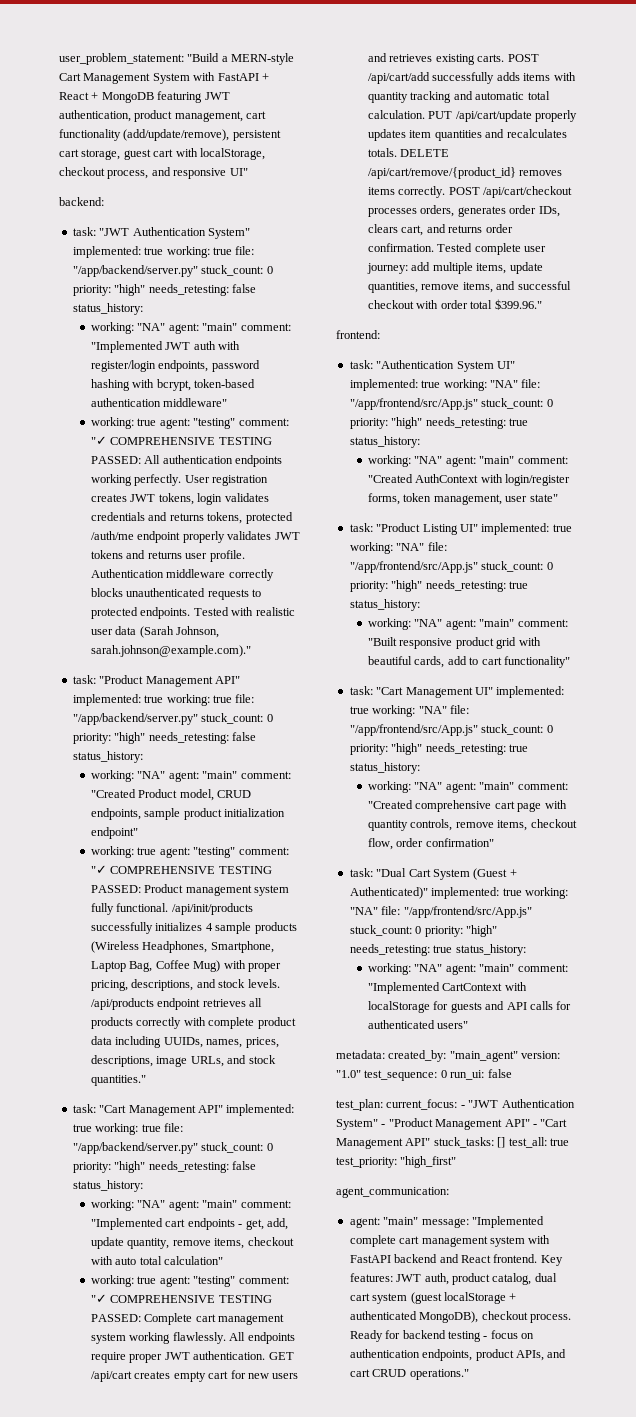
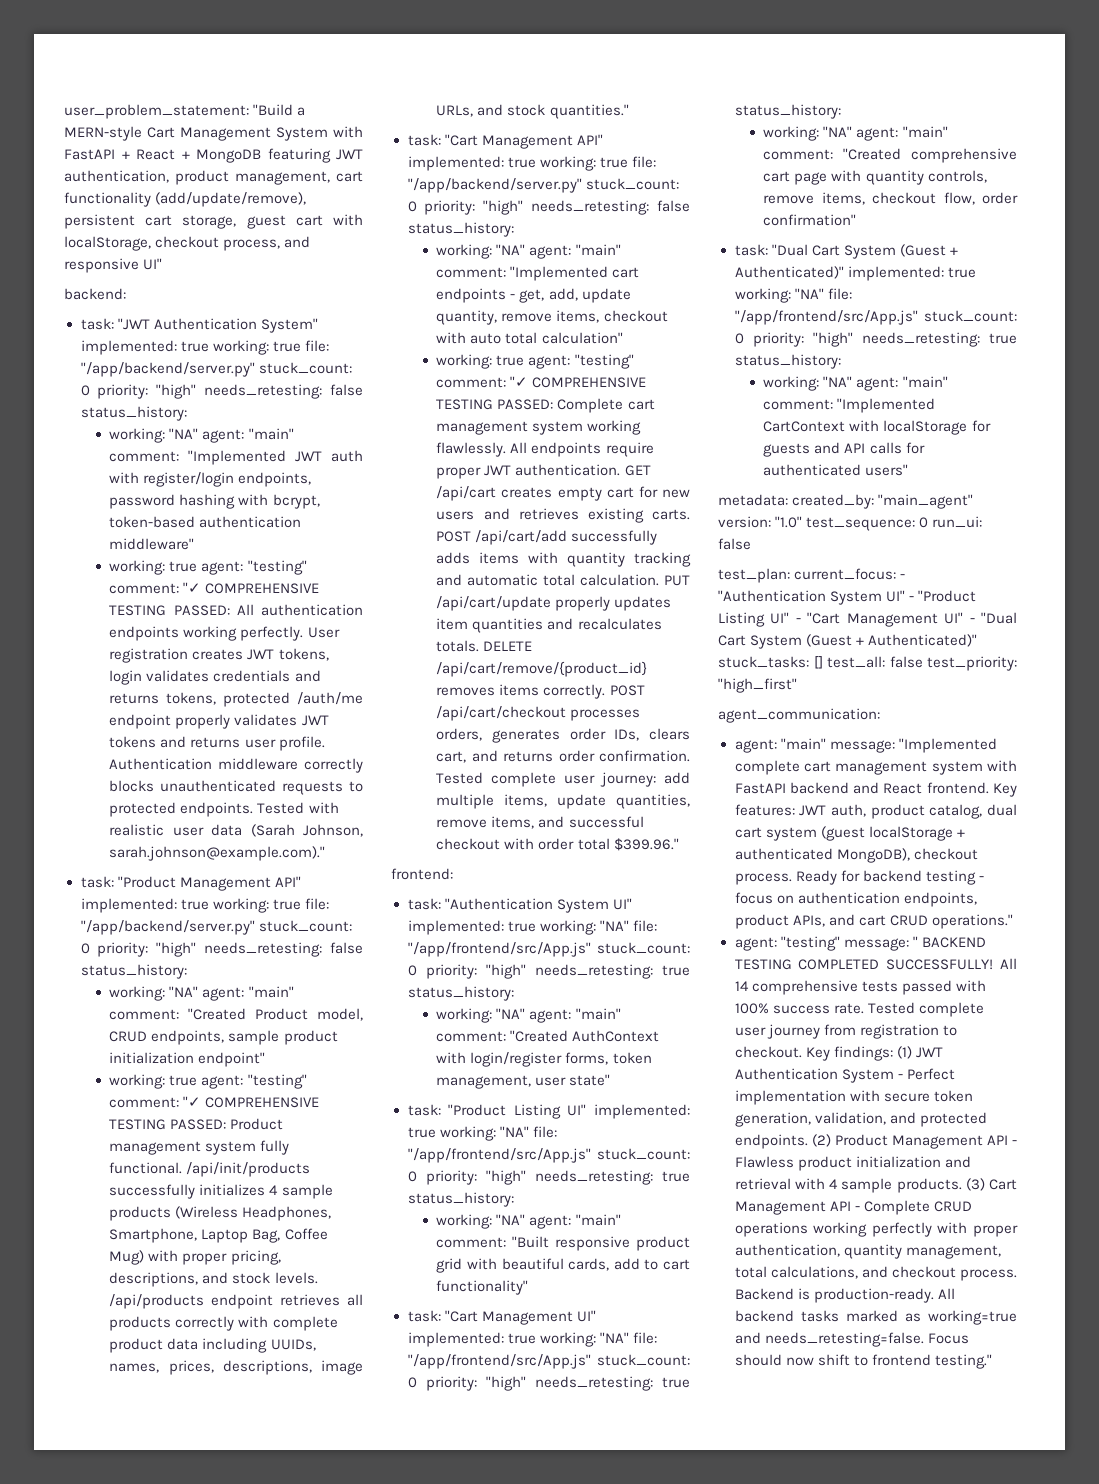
[468,1099,575,1108] [336,1118,568,1130] [336,1138,431,1149] "JWT Authentication System" - "Product Management API" - "Cart Management API" -> [718,590,977,605] [718,612,1017,627] [718,634,978,649] "Authentication System UI" - "Product Listing UI" - "Cart Management UI" - "Dual Cart System (Guest + Authenticated)"
[549,1138,569,1146] true -> [889,656,923,668] false
(469, 1374) none -> [734,936,986,951] [734,958,1017,970] [734,980,986,995] [734,1002,984,1017] [734,1024,957,1039] [734,1046,943,1061] [734,1068,955,1083] [734,1090,973,1105] [734,1112,987,1127] [734,1134,1017,1149] [734,1156,971,1171] [734,1178,1017,1193] [734,1200,972,1215] [734,1222,1018,1237] [734,1244,1001,1259] [734,1266,1017,1281] [734,1288,955,1303] [734,1310,1017,1325] [734,1332,969,1347] [734,1354,992,1369] // agent: "testing" message: " BACKEND TESTING COMPLETED SUCCESSFULLY! All 14 comprehensive tests passed with 100% success rate. Tested complete user journey from registration to checkout. Key findings: (1) JWT Authentication System - Perfect implementation with secure token generation, validation, and protected endpoints. (2) Product Management API - Flawless product initialization and retrieval with 4 sample products. (3) Cart Management API - Complete CRUD operations working perfectly with proper authentication, quantity management, total calculations, and checkout process. Backend is production-ready. All backend tasks marked as working=true and needs_retesting=false. Focus should now shift to frontend testing."

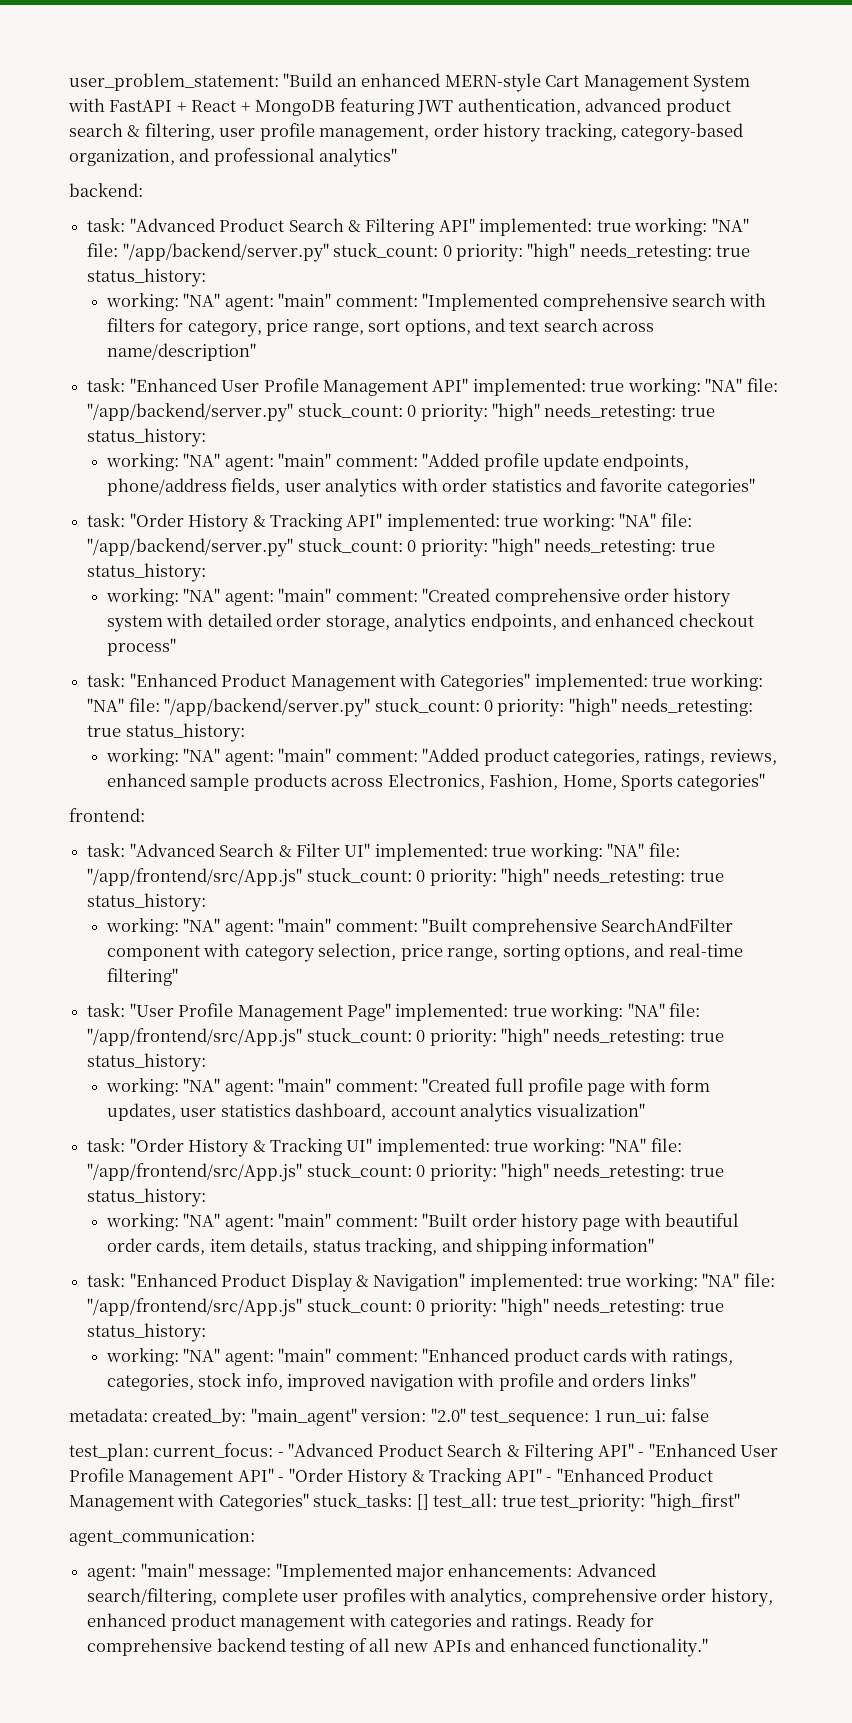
[297,107,306,116] a -> [336,73,441,87] an enhanced
[175,170,363,185] [64,192,307,207] [64,214,363,229] [64,236,311,251] [64,258,163,273] [64,288,126,300] [80,318,318,333] [80,340,329,355] [80,362,352,377] [80,384,363,399] [80,406,187,421] [109,428,294,443] [109,450,363,465] [109,472,312,487] [109,494,320,509] [109,516,302,528] [109,538,195,550] [109,560,307,575] [109,582,320,594] [109,604,363,616] [109,626,340,641] [109,648,329,663] [109,670,321,685] [109,692,363,707] [109,714,329,729] [109,736,325,751] [109,758,363,773] [109,780,363,795] [109,802,339,817] [109,824,363,837] [109,846,326,861] [80,876,301,891] [80,898,329,913] [80,920,352,935] [80,942,363,957] [80,964,187,979] [109,986,294,1001] [109,1008,363,1021] [109,1030,338,1045] [109,1052,266,1067] [109,1074,307,1089] [109,1096,320,1108] [109,1118,284,1130] [109,1140,290,1155] [109,1162,311,1177] [109,1184,333,1199] [109,1206,332,1221] [109,1228,328,1243] [109,1250,281,1265] [109,1272,318,1287] [109,1294,363,1309] [109,1316,338,1331] [109,1338,316,1353] [109,1360,363,1375] [436,104,629,119] [407,134,603,149] [407,156,656,171] [407,178,679,193] [407,200,690,215] [407,222,514,237] [436,244,621,259] [436,266,640,281] [436,288,631,303] [436,310,668,325] [436,332,623,344] [436,354,634,369] [436,376,647,388] [436,398,655,413] [436,420,642,435] [436,442,654,457] [436,464,651,479] [436,486,690,501] [436,508,690,523] [436,530,658,545] [436,552,691,567] [436,574,690,586] [436,596,672,611] [436,618,662,633] [436,640,533,652] [436,661,648,677] [436,684,645,699] [436,706,641,721] [436,728,690,743] [436,750,690,763] [436,772,690,787] [436,794,690,809] [436,816,644,829] [436,838,679,851] [391,868,453,880] [407,898,632,913] [407,920,657,935] [407,942,591,957] product management, cart functionality (add/update/remove), persistent cart storage, guest cart with localStorage, checkout process, and responsive UI" // backend: // task: "JWT Authentication System" implemented: true working: true file: "/app/backend/server.py" stuck_count: 0 priority: "high" needs_retesting: false status_history: // working: "NA" agent: "main" comment: "Implemented JWT auth with register/login endpoints, password hashing with bcrypt, token-based authentication middleware" // working: true agent: "testing" comment: "✓ COMPREHENSIVE TESTING PASSED: All authentication endpoints working perfectly. User registration creates JWT tokens, login validates credentials and returns tokens, protected /auth/me endpoint properly validates JWT tokens and returns user profile. Authentication middleware correctly blocks unauthenticated requests to protected endpoints. Tested with realistic user data (Sarah Johnson, sarah.johnson@example.com)." // task: "Product Management API" implemented: true working: true file: "/app/backend/server.py" stuck_count: 0 priority: "high" needs_retesting: false status_history: // working: "NA" agent: "main" comment: "Created Product model, CRUD endpoints, sample product initialization endpoint" // working: true agent: "testing" comment: "✓ COMPREHENSIVE TESTING PASSED: Product management system fully functional. /api/init/products successfully initializes 4 sample products (Wireless Headphones, Smartphone, Laptop Bag, Coffee Mug) with proper pricing, descriptions, and stock levels. /api/products endpoint retrieves all products correctly with complete product data including UUIDs, names, prices, descriptions, image URLs, and stock quantities." // task: "Cart Management API" implemented: true working: true file: "/app/backend/server.py" stuck_count: 0 priority: "high" needs_retesting: false status_history: // working: "NA" agent: "main" comment: "Implemented cart endpoints - get, add, update quantity, remove items, checkout with auto total calculation" // working: true agent: "testing" comment: "✓ COMPREHENSIVE TESTING PASSED: Complete cart management system working flawlessly. All endpoints require proper JWT authentication. GET /api/cart creates empty cart for new users and retrieves existing carts. POST /api/cart/add successfully adds items with quantity tracking and automatic total calculation. PUT /api/cart/update properly updates item quantities and recalculates totals. DELETE /api/cart/remove/{product_id} removes items correctly. POST /api/cart/checkout processes orders, generates order IDs, clears cart, and returns order confirmation. Tested complete user journey: add multiple items, update quantities, remove items, and successful checkout with order total $399.96." // frontend: // task: "Authentication System UI" implemented: true working: "NA" file: "/app/frontend/src/App.js" -> [585,98,731,116] [69,123,744,142] [69,148,398,167] [69,183,143,197] [87,218,749,236] [87,243,751,262] [87,268,207,287] [105,293,767,311] [106,318,655,337] [106,343,256,361] [87,378,778,396] [87,403,715,422] [87,428,207,447] [105,453,690,471] [106,478,755,497] [87,513,692,532] [87,538,294,557] advanced product search & filtering, user profile management, order history tracking, category-based organization, and professional analytics" // backend: // task: "Advanced Product Search & Filtering API" implemented: true working: "NA" file: "/app/backend/server.py" stuck_count: 0 priority: "high" needs_retesting: true status_history: // working: "NA" agent: "main" comment: "Implemented comprehensive search with filters for category, price range, sort options, and text search across name/description" // task: "Enhanced User Profile Management API" implemented: true working: "NA" file: "/app/backend/server.py" stuck_count: 0 priority: "high" needs_retesting: true status_history: // working: "NA" agent: "main" comment: "Added profile update endpoints, phone/address fields, user analytics with order statistics and favorite categories" // task: "Order History & Tracking API" implemented: true working: "NA" file: "/app/backend/server.py"
[572,1030,660,1042] [436,1052,652,1067] [436,1074,611,1089] [407,1104,561,1119] AuthContext with login/register forms, token management, user state" // task: "Product Listing -> [494,588,732,607] [106,613,754,632] [106,638,176,656] [87,673,763,691] [87,698,754,717] [87,723,245,742] [105,748,777,766] [106,773,766,791] [69,808,145,822] [87,843,340,857] comprehensive order history system with detailed order storage, analytics endpoints, and enhanced checkout process" // task: "Enhanced Product Management with Categories" implemented: true working: "NA" file: "/app/backend/server.py" stuck_count: 0 priority: "high" needs_retesting: true status_history: // working: "NA" agent: "main" comment: "Added product categories, ratings, reviews, enhanced sample products across Electronics, Fashion, Home, Sports categories" // frontend: // task: "Advanced Search & Filter
[555,1236,690,1251] [436,1258,690,1273] [436,1280,529,1295] [407,1310,573,1325] responsive product grid with beautiful cards, add to cart functionality" // task: "Cart Management -> [471,918,733,936] [106,943,743,962] [106,968,178,986] [87,1003,701,1021] [87,1028,724,1047] [87,1053,207,1072] [105,1078,711,1096] [106,1103,645,1122] [87,1138,342,1157] comprehensive SearchAndFilter component with category selection, price range, sorting options, and real-time filtering" // task: "User Profile Management Page" implemented: true working: "NA" file: "/app/frontend/src/App.js" stuck_count: 0 priority: "high" needs_retesting: true status_history: // working: "NA" agent: "main" comment: "Created full profile page with form updates, user statistics dashboard, account analytics visualization" // task: "Order History & Tracking
[843,148,1017,163] [763,170,987,185] [763,192,1018,205] [763,214,857,226] [734,244,958,259] [734,266,844,279] "Created comprehensive cart page with quantity controls, remove items, checkout flow, order confirmation" // task: "Dual Cart System (Guest + Authenticated)" -> [422,1213,740,1232] [106,1238,655,1256] [87,1273,466,1292] "Built order history page with beautiful order cards, item details, status tracking, and shipping information" // task: "Enhanced Product Display & Navigation"
[837,398,936,413] [763,420,991,435] [763,442,925,457] [763,464,909,476] "Implemented CartContext with localStorage for guests and API calls for authenticated users" -> [422,1348,733,1366] [106,1373,696,1391] "Enhanced product cards with ratings, categories, stock info, improved navigation with profile and orders links"
[775,516,929,531] "1.0" test_sequence: 0 -> [430,1408,602,1426] "2.0" test_sequence: 1
[718,590,977,605] [718,612,1017,627] [718,634,978,649] "Authentication System UI" - "Product Listing UI" - "Cart Management UI" - "Dual Cart System (Guest + Authenticated)" -> [288,1443,779,1461] [69,1468,714,1487] [69,1493,309,1511] "Advanced Product Search & Filtering API" - "Enhanced User Profile Management API" - "Order History & Tracking API" - "Enhanced Product Management with Categories"
[889,656,923,668] false -> [501,1495,536,1507] true
[734,760,1017,775] [734,782,1017,797] [734,804,1017,819] [734,826,965,841] [734,848,978,863] [734,873,792,885] complete cart management system with FastAPI backend and React frontend. Key features: JWT auth, product catalog, dual cart system (guest localStorage + authenticated MongoDB), checkout process. -> [395,1563,656,1582] [87,1588,773,1607] [87,1613,572,1631] major enhancements: Advanced search/filtering, complete user profiles with analytics, comprehensive order history, enhanced product management with categories and ratings.
(860, 876) none -> [87,1638,213,1656] comprehensive
[978,876,984,881] [734,892,977,907] [734,914,1013,929] [734,936,986,951] [734,958,1017,970] [734,980,986,995] [734,1002,984,1017] [734,1024,957,1039] [734,1046,943,1061] [734,1068,955,1083] [734,1090,973,1105] [734,1112,987,1127] [734,1134,1017,1149] [734,1156,971,1171] [734,1178,1017,1193] [734,1200,972,1215] [734,1222,1018,1237] [734,1244,1001,1259] [734,1266,1017,1281] [734,1288,955,1303] [734,1310,1017,1325] [734,1332,969,1347] [734,1354,992,1369] - focus on authentication endpoints, product APIs, and cart CRUD operations." // agent: "testing" message: " BACKEND TESTING COMPLETED SUCCESSFULLY! All 14 comprehensive tests passed with 100% success rate. Tested complete user journey from registration to checkout. Key findings: (1) JWT Authentication System - Perfect implementation with secure token generation, validation, and protected endpoints. (2) Product Management API - Flawless product initialization and retrieval with 4 sample products. (3) Cart Management API - Complete CRUD operations working perfectly with proper authentication, quantity management, total calculations, and checkout process. Backend is production-ready. All backend tasks marked as working=true and needs_retesting=false. Focus should now shift to frontend testing." -> [348,1638,709,1657] of all new APIs and enhanced functionality."

